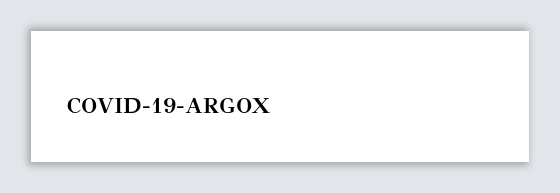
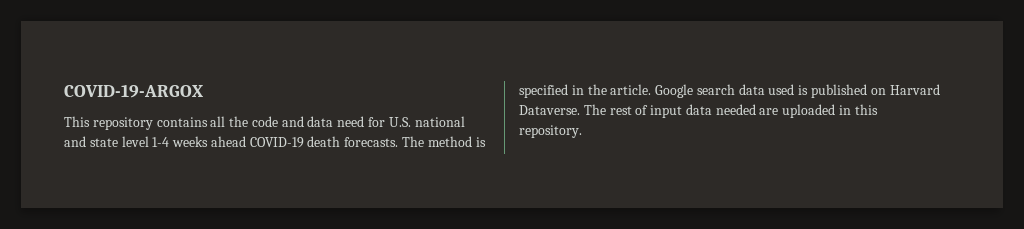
(270, 105) none -> [64,116,465,130] [64,136,486,148] [519,84,940,98] [519,104,878,118] [519,125,582,138] // This repository contains all the code and data need for U.S. national and state level 1-4 weeks ahead COVID-19 death forecasts. The method is specified in the article. Google search data used is published on Harvard Dataverse. The rest of input data needed are uploaded in this repository.

